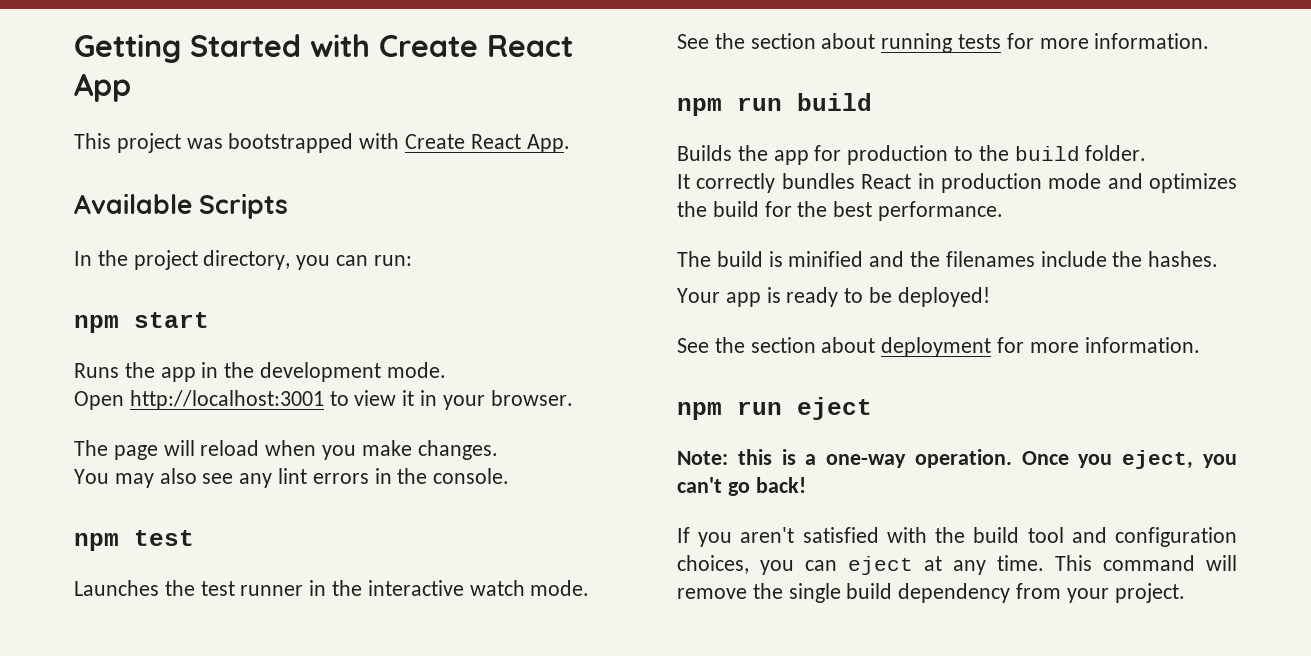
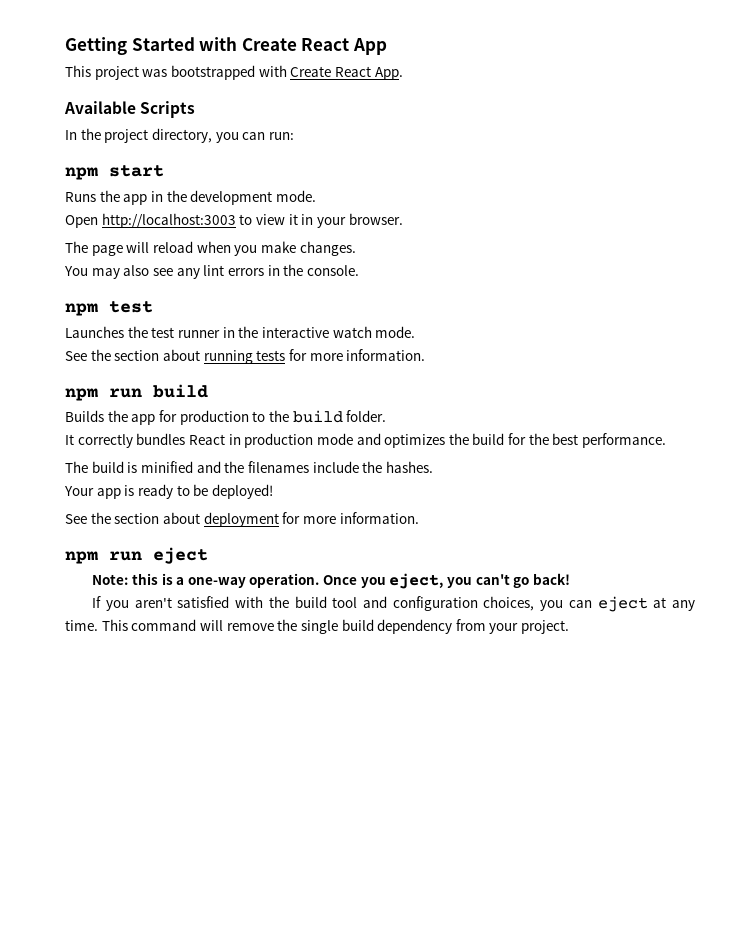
[129,390,324,410] http://localhost:3001 -> [101,213,236,228] http://localhost:3003

